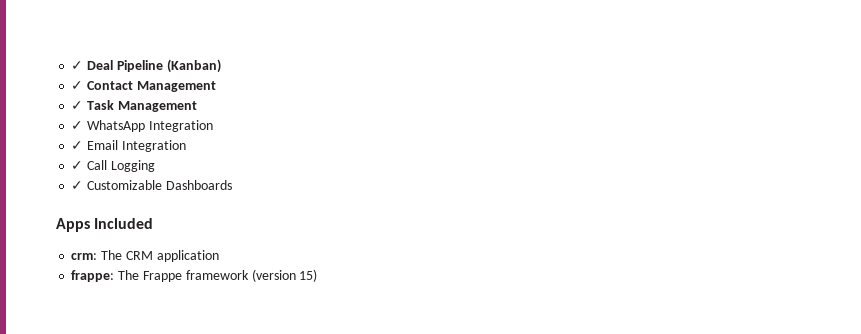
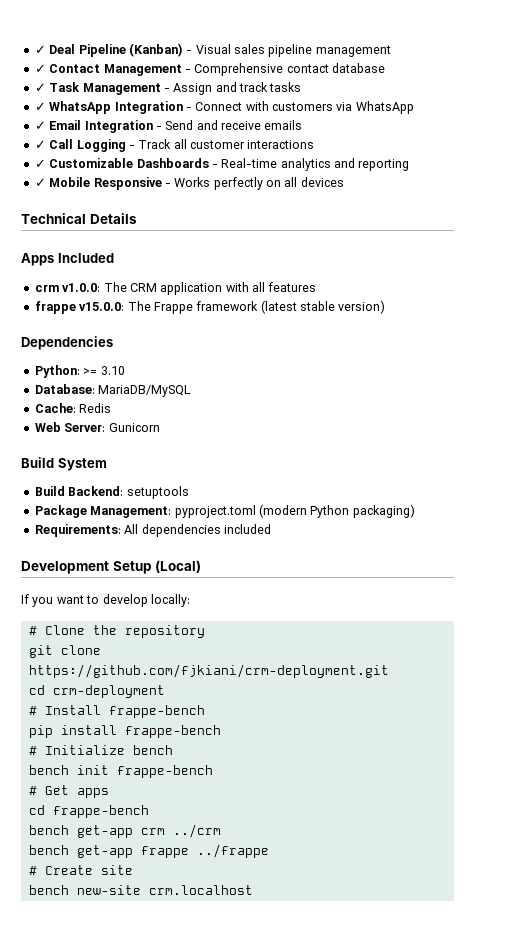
(221, 66) none -> [186,44,391,57] - Visual sales pipeline management
(216, 86) none -> [184,63,385,76] - Comprehensive contact database
[71,120,213,132] [71,140,186,152] [71,160,155,172] [71,180,232,190] // ✓ WhatsApp Integration // ✓ Email Integration // ✓ Call Logging // ✓ Customizable Dashboards -> [163,82,302,95] [34,101,414,114] [34,120,303,133] [34,139,315,152] [34,158,410,171] [34,177,344,190] [21,213,137,224] - Assign and track tasks // ✓ WhatsApp Integration - Connect with customers via WhatsApp // ✓ Email Integration - Send and receive emails // ✓ Call Logging - Track all customer interactions // ✓ Customizable Dashboards - Real-time analytics and reporting // ✓ Mobile Responsive - Works perfectly on all devices // Technical Details
[71,253,98,260] crm: -> [34,283,101,292] crm v1.0.0:
[71,269,318,282] // frappe: The Frappe framework (version 15) -> [225,282,317,292] [34,300,386,314] [21,336,113,350] [34,365,125,378] [34,384,192,397] [34,403,112,413] [34,422,160,432] [21,457,107,471] [34,486,189,499] [34,504,415,518] [34,524,271,537] [21,560,202,574] [21,594,190,607] [28,625,205,638] [28,645,101,658] [28,664,389,678] [28,685,165,698] [28,705,205,718] [28,725,221,738] [28,745,173,755] [28,765,213,778] [28,785,109,798] [28,805,149,818] [28,824,221,838] [28,844,269,858] [28,865,133,875] [28,885,253,895] with all features // frappe v15.0.0: The Frappe framework (latest stable version) // Dependencies // Python: >= 3.10 // Database: MariaDB/MySQL // Cache: Redis // Web Server: Gunicorn // Build System // Build Backend: setuptools // Package Management: pyproject.toml (modern Python packaging) // Requirements: All dependencies included // Development Setup (Local) // If you want to develop locally: // # Clone the repository // git clone https://github.com/fjkiani/crm-deployment.git // cd crm-deployment // # Install frappe-bench // pip install frappe-bench // # Initialize bench // bench init frappe-bench // # Get apps // cd frappe-bench // bench get-app crm ../crm // bench get-app frappe ../frappe // # Create site // bench new-site crm.localhost

